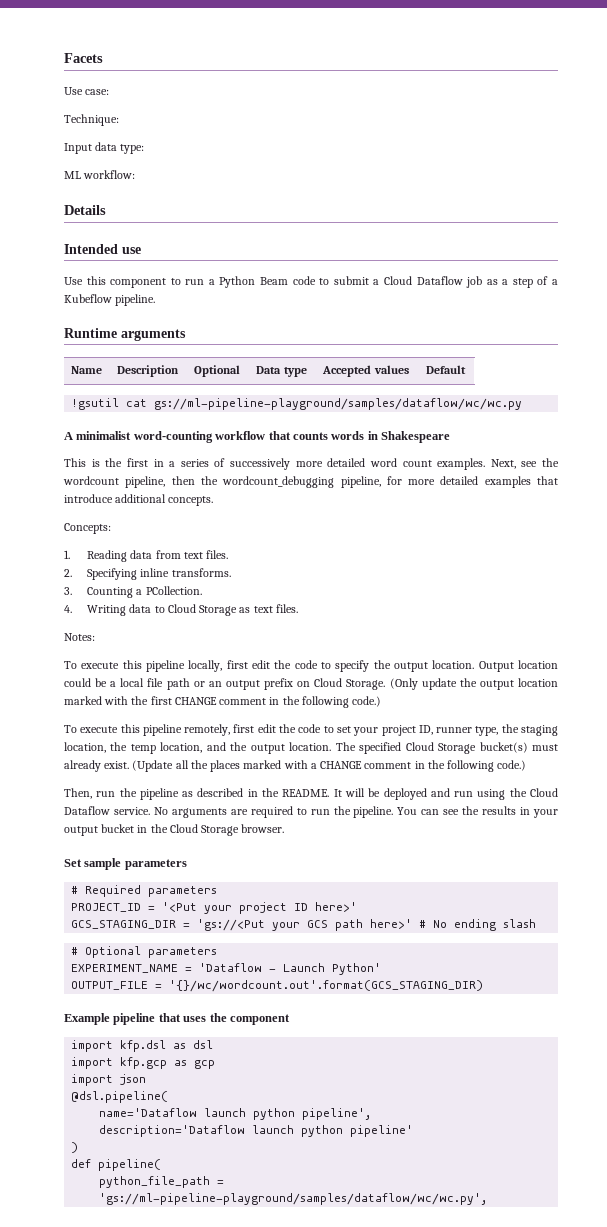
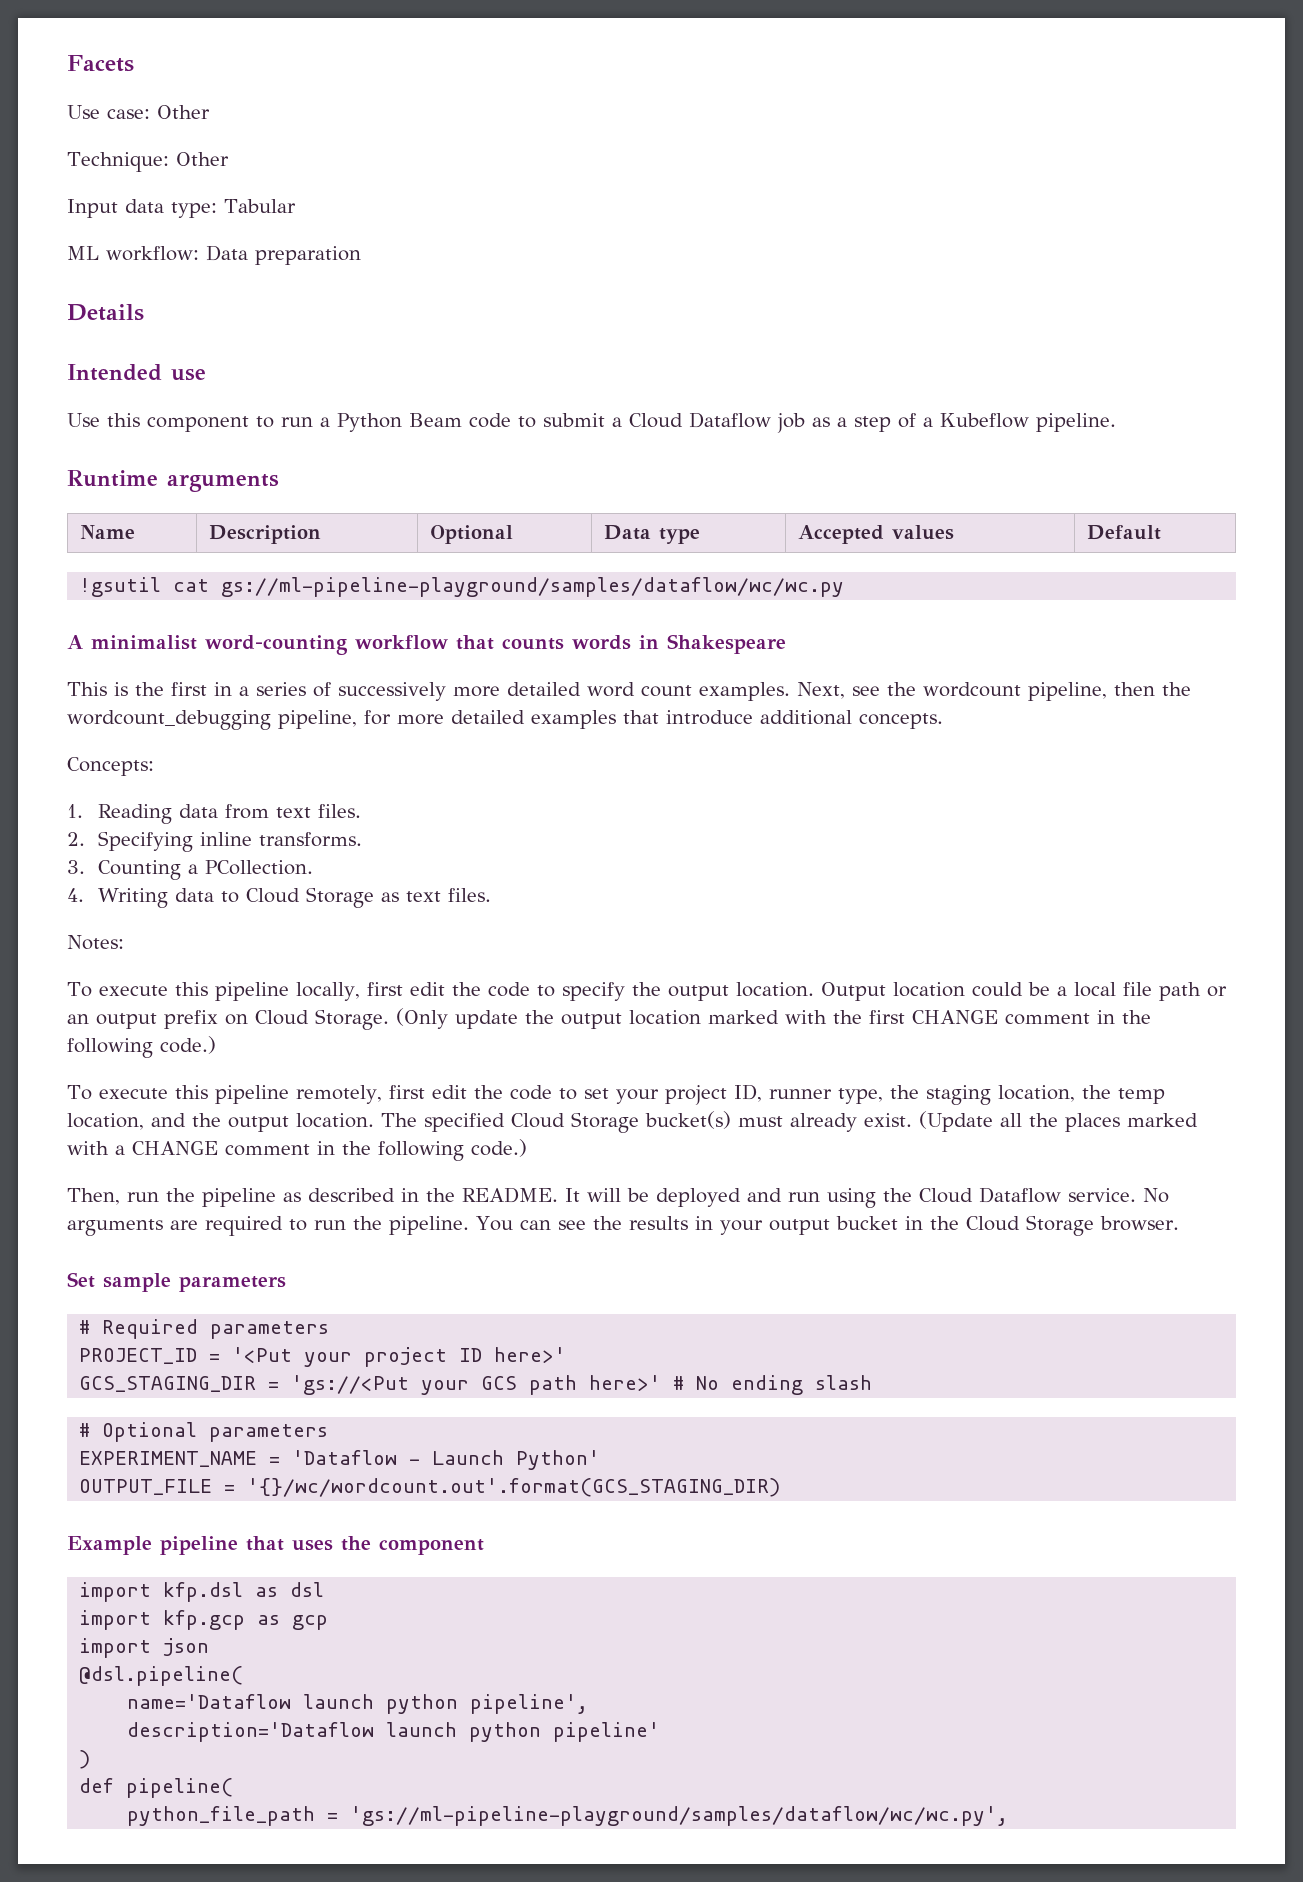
(110, 92) none -> [157,105,210,119] Other
(119, 120) none -> [175,152,229,166] Other
(145, 149) none -> [224,199,296,213] Tabular
(136, 174) none -> [206,245,361,265] Data preparation

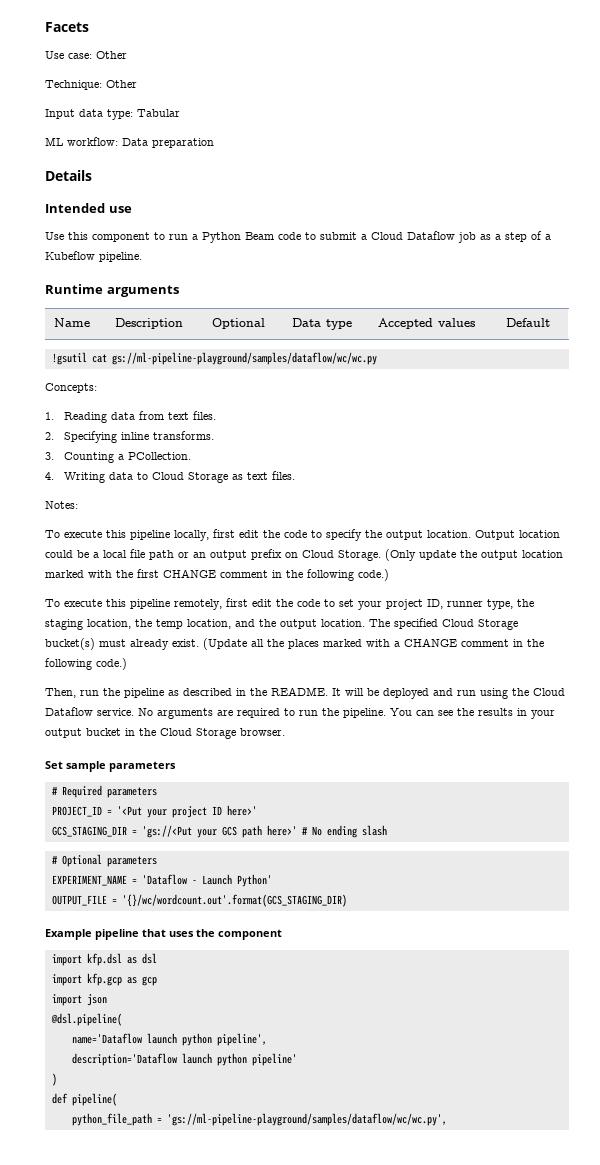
[67,634,786,655] [67,682,1191,701] [67,710,943,730] // A minimalist word-counting workflow that counts words in Shakespeare // This is the first in a series of successively more detailed word count examples. Next, see the wordcount pipeline, then the wordcount_debugging pipeline, for more detailed examples that introduce additional concepts. -> (377, 358) none

